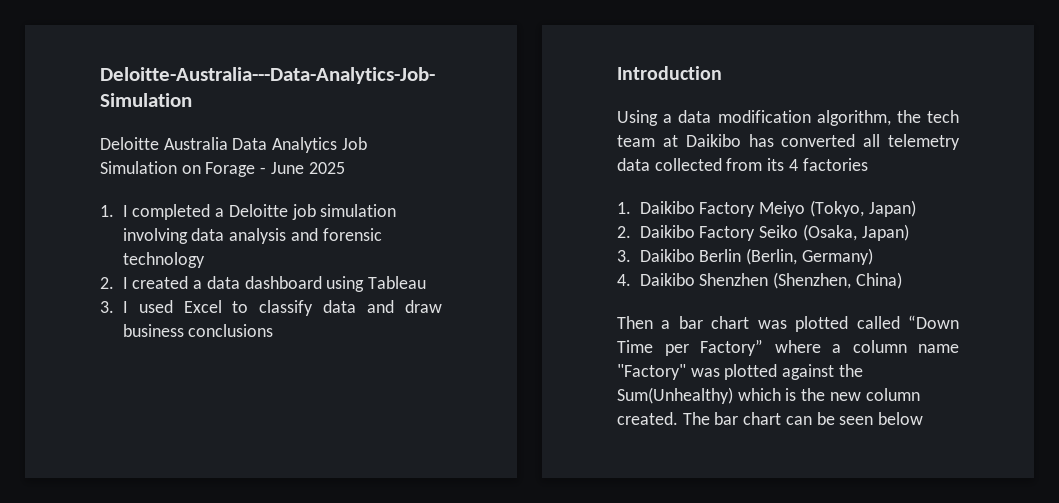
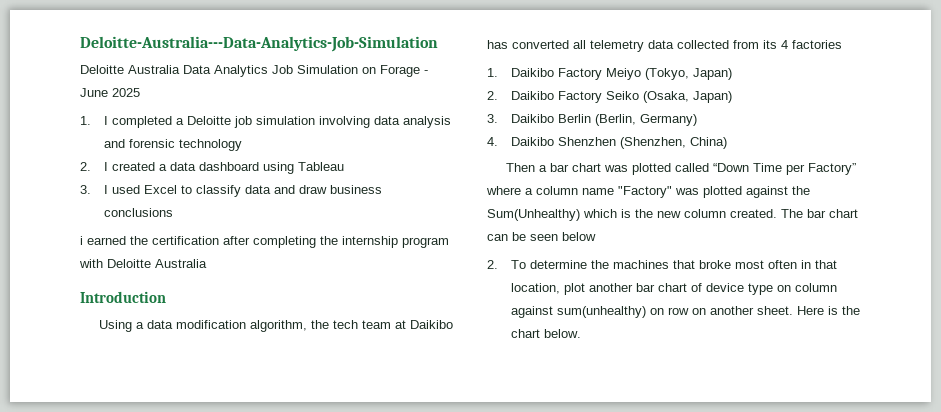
(274, 330) none -> [80,236,449,248] [79,259,207,268] // i earned the certification after completing the internship program with Deloitte Australia
(924, 418) none -> [487,260,838,269] [511,283,838,295] [511,306,861,318] [511,329,582,338] // 2. To determine the machines that broke most often in that location, plot another bar chart of device type on column against sum(unhealthy) on row on another sheet. Here is the chart below.

